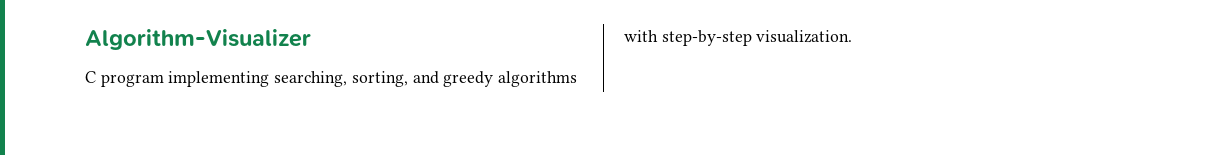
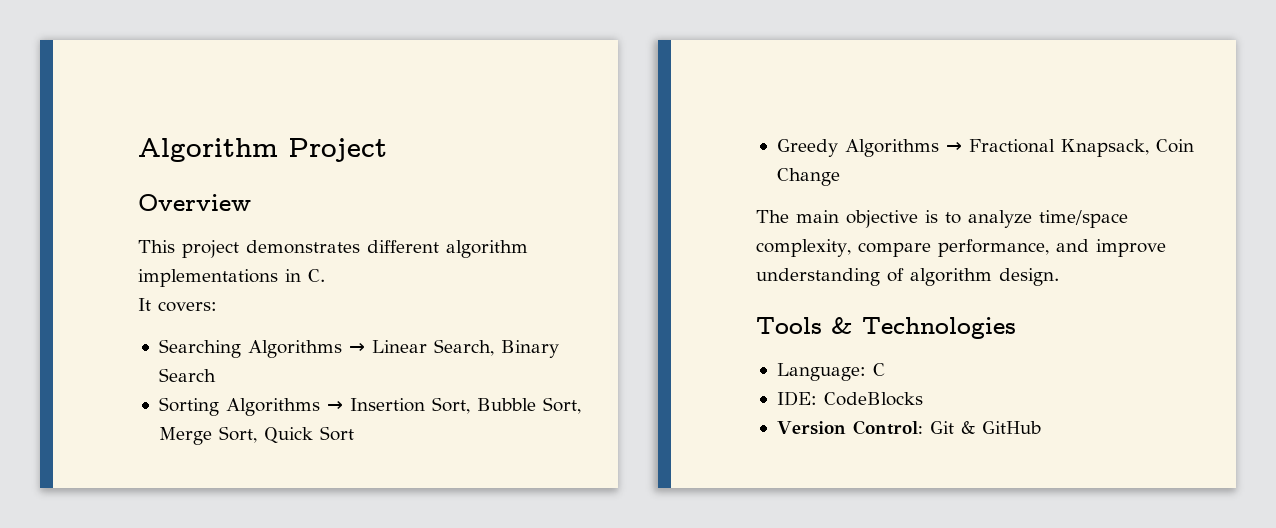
[85,29,311,50] [85,71,578,87] [624,30,853,46] Algorithm-Visualizer // C program implementing searching, sorting, and greedy algorithms with step-by-step visualization. -> [138,138,387,162] [138,194,251,211] [138,240,528,258] [138,269,325,287] [138,298,217,312] [158,339,559,358] [158,368,216,382] [158,397,581,416] [158,426,354,445] [776,139,1194,157] [776,168,840,186] [756,210,1128,228] [756,239,1166,257] [756,268,1059,286] [756,317,1016,339] [776,363,885,381] [776,391,923,406] [776,420,1041,435] Algorithm Project // Overview // This project demonstrates different algorithm implementations in C. // It covers: // Searching Algorithms → Linear Search, Binary Search // Sorting Algorithms → Insertion Sort, Bubble Sort, Merge Sort, Quick Sort // Greedy Algorithms → Fractional Knapsack, Coin Change // The main objective is to analyze time/space complexity, compare performance, and improve understanding of algorithm design. // Tools & Technologies // Language: C // IDE: CodeBlocks // Version Control: Git & GitHub

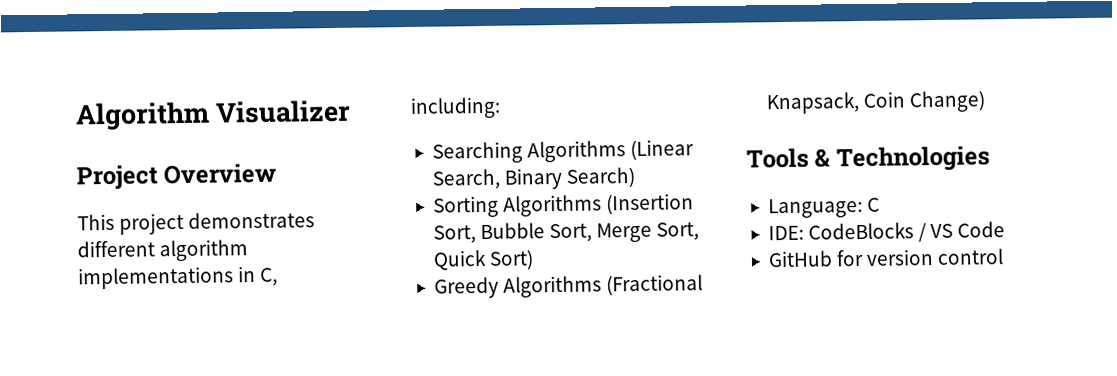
(278, 150) none -> [215,99,352,124] Visualizer //
(387, 150) // -> (158, 177) none
[308,269,325,282] [138,298,217,312] C. // It covers: -> [260,267,279,286] [410,96,501,119] C, including:
[348,340,427,353] → Linear -> [630,139,695,161] (Linear
[158,368,216,382] Search -> [566,166,636,188] Search)
[326,398,425,412] → Insertion -> [606,193,695,215] (Insertion
[319,426,354,441] Sort -> [489,249,535,270] Sort)
[945,139,1194,157] [776,168,840,186] [756,210,1128,228] [756,239,1166,257] [756,268,1059,286] → Fractional Knapsack, Coin Change // The main objective is to analyze time/space complexity, compare performance, and improve understanding of algorithm design. -> [606,274,704,296] [765,90,987,115] (Fractional Knapsack, Coin Change)
[776,420,1041,435] // Version Control: Git & GitHub -> [918,221,1006,243] [767,248,1005,268] / VS Code // GitHub for version control

